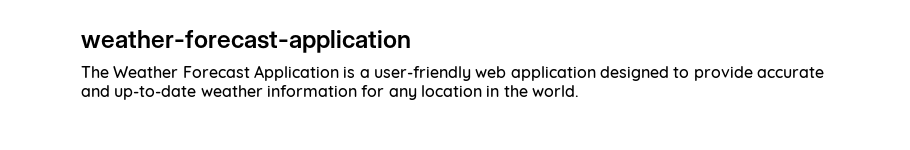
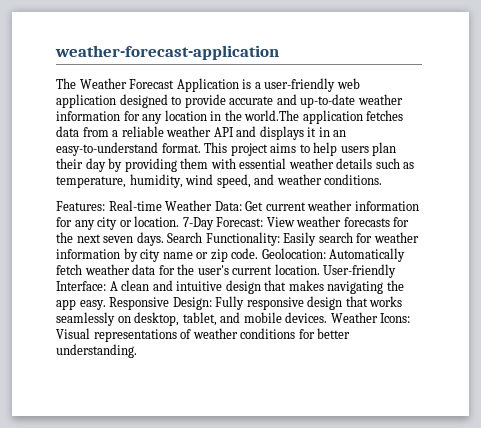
[531,85,579,97] world. -> [244,110,404,124] [56,126,347,140] [56,142,397,156] [56,158,415,172] [56,174,383,188] [56,200,419,211] [56,216,410,230] [56,232,419,246] [56,248,406,262] [56,264,397,278] [56,280,404,294] [56,296,403,310] [56,312,411,326] [56,328,351,342] [56,344,137,358] world.The application fetches data from a reliable weather API and displays it in an easy-to-understand format. This project aims to help users plan their day by providing them with essential weather details such as temperature, humidity, wind speed, and weather conditions. // Features: Real-time Weather Data: Get current weather information for any city or location. 7-Day Forecast: View weather forecasts for the next seven days. Search Functionality: Easily search for weather information by city name or zip code. Geolocation: Automatically fetch weather data for the user's current location. User-friendly Interface: A clean and intuitive design that makes navigating the app easy. Responsive Design: Fully responsive design that works seamlessly on desktop, tablet, and mobile devices. Weather Icons: Visual representations of weather conditions for better understanding.

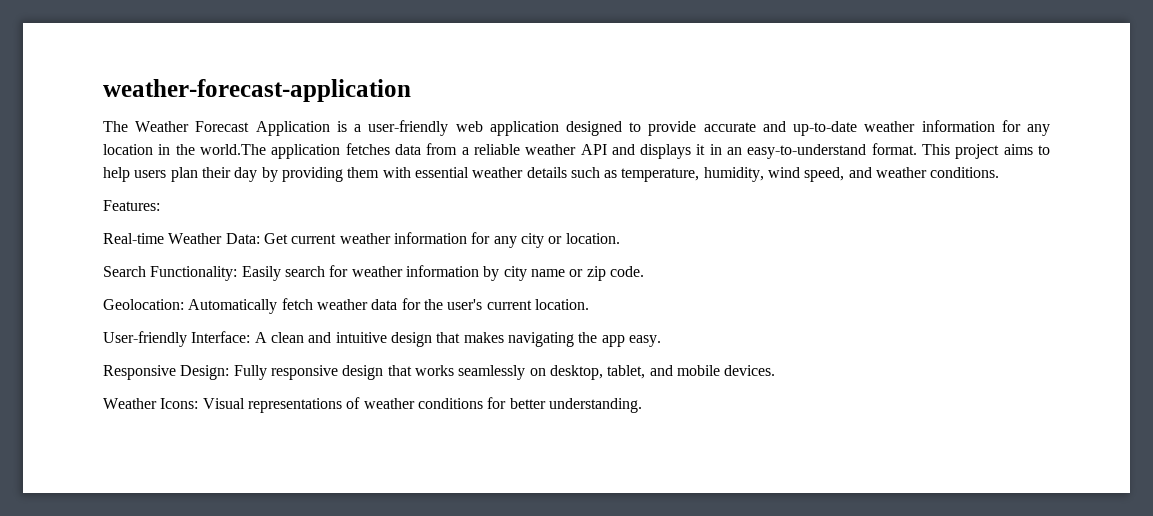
(105, 206) none -> (160, 205) //
[182,216,410,230] [56,232,164,246] 7-Day Forecast: View weather forecasts for the next seven days. -> (620, 238) //
(259, 253) none -> (644, 271) //
(320, 269) none -> (589, 304) //
(106, 305) none -> (661, 341) //
(328, 317) none -> (776, 370) //

